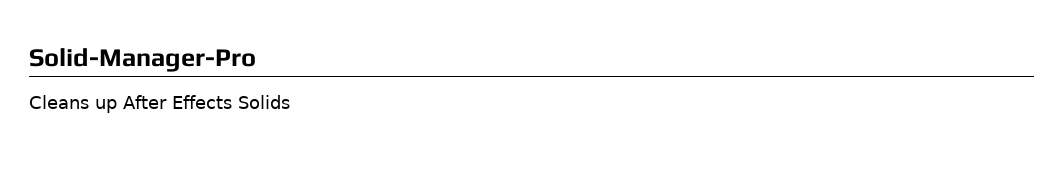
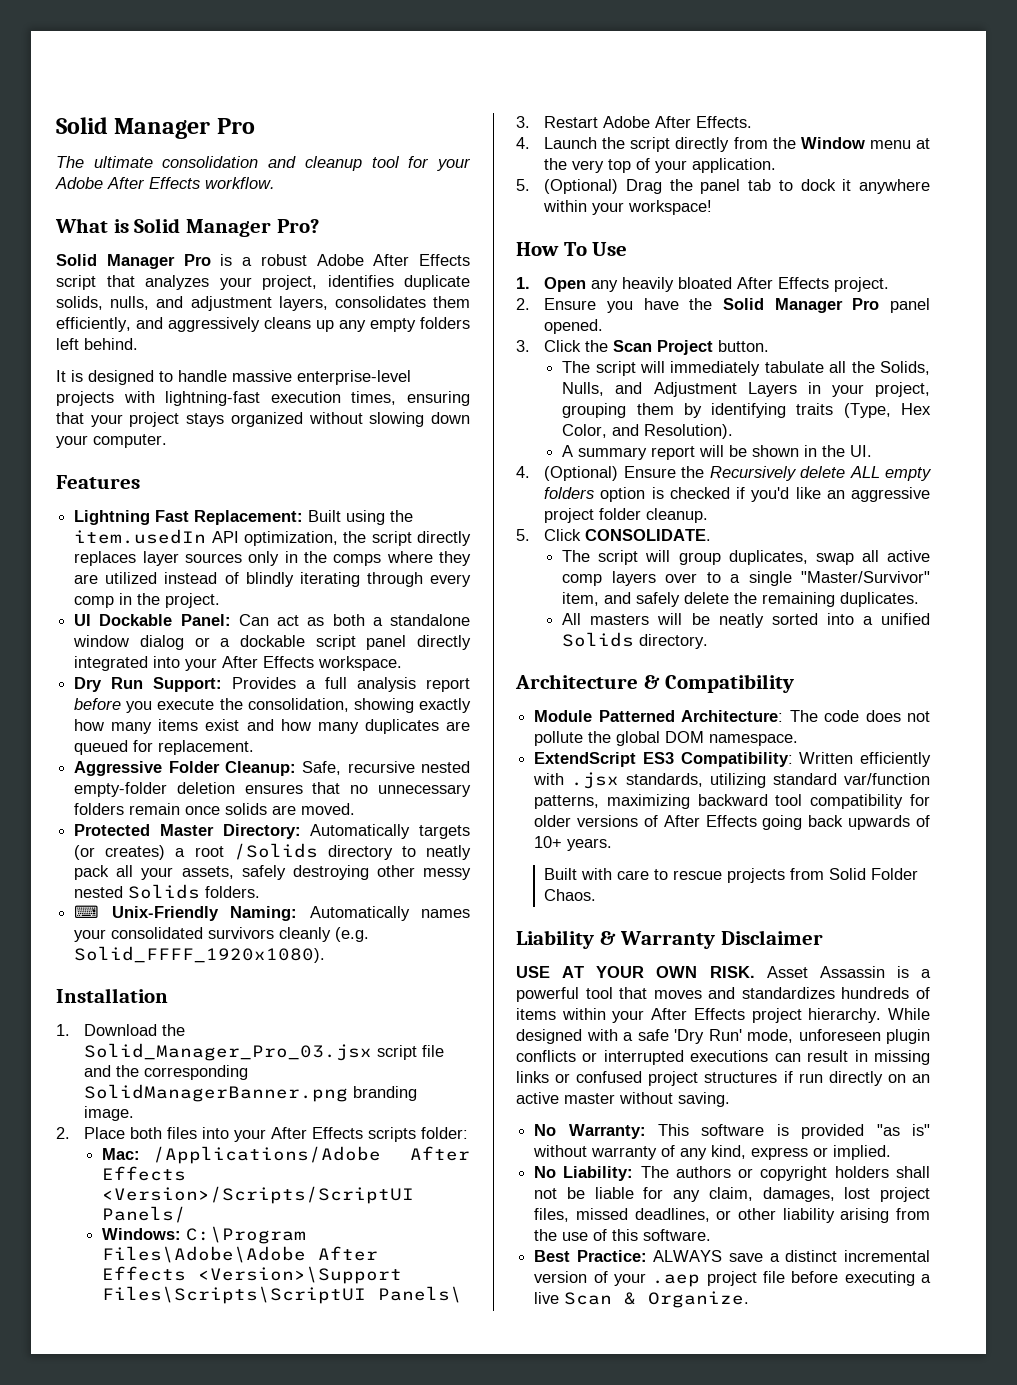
[29,48,256,72] [29,95,290,113] Solid-Manager-Pro // Cleans up After Effects Solids -> [56,117,255,139] [56,156,472,171] [55,177,275,189] [55,218,319,237] [56,254,470,269] [56,275,470,290] [56,296,470,311] [56,317,470,332] [56,338,138,350] [56,370,411,385] [56,391,470,406] [56,412,470,427] [56,434,167,448] [56,475,140,489] [74,510,414,525] [74,529,471,546] [74,551,471,566] [74,572,471,587] [74,593,221,608] [74,614,470,626] [73,635,471,650] [74,656,403,671] [74,677,471,692] [74,698,471,713] [74,719,470,734] [74,740,255,755] [74,761,470,776] [74,782,471,797] [74,803,356,815] [74,824,470,839] [74,843,471,860] [74,865,471,880] [74,884,261,899] [74,905,470,921] [74,927,370,942] [74,946,326,963] [56,988,168,1003] [56,1024,186,1036] [84,1043,445,1061] [84,1065,249,1080] [84,1084,418,1102] [84,1106,135,1121] [56,1127,469,1142] [102,1146,471,1164] [102,1166,187,1181] [102,1186,415,1204] [102,1206,187,1223] [102,1226,307,1244] [102,1246,379,1263] [102,1266,403,1284] [102,1286,463,1304] [516,116,753,128] [516,137,930,152] [544,158,777,173] [516,179,930,194] [543,200,713,215] [516,242,628,256] [516,277,890,292] [516,298,930,313] [544,319,604,334] [516,340,770,355] [562,361,930,376] [562,382,930,397] [562,403,931,418] [562,424,734,439] [562,445,873,460] [516,466,932,481] [544,487,930,502] [544,508,709,523] [516,529,712,541] [562,550,930,565] [562,571,930,586] [562,592,920,607] [562,613,930,628] [562,632,709,649] [515,674,795,693] [534,710,931,722] [534,731,799,746] [534,752,931,767] [533,772,930,789] [534,794,930,809] [534,815,930,830] [534,836,613,851] [544,868,919,883] [544,889,597,901] [516,930,824,949] [516,966,931,978] [516,987,930,1002] [516,1008,930,1023] [516,1029,930,1044] [516,1050,930,1065] [516,1071,930,1086] [516,1092,730,1107] [534,1124,930,1139] [533,1145,892,1160] [534,1166,930,1181] [534,1187,930,1202] [534,1208,930,1223] [534,1229,712,1241] [534,1250,930,1262] [534,1271,931,1287] [534,1291,750,1308] Solid Manager Pro // The ultimate consolidation and cleanup tool for your Adobe After Effects workflow. // What is Solid Manager Pro? // Solid Manager Pro is a robust Adobe After Effects script that analyzes your project, identifies duplicate solids, nulls, and adjustment layers, consolidates them efficiently, and aggressively cleans up any empty folders left behind. // It is designed to handle massive enterprise-level projects with lightning-fast execution times, ensuring that your project stays organized without slowing down your computer. // Features // Lightning Fast Replacement: Built using the item.usedIn API optimization, the script directly replaces layer sources only in the comps where they are utilized instead of blindly iterating through every comp in the project. // UI Dockable Panel: Can act as both a standalone window dialog or a dockable script panel directly integrated into your After Effects workspace. // Dry Run Support: Provides a full analysis report before you execute the consolidation, showing exactly how many items exist and how many duplicates are queued for replacement. // Aggressive Folder Cleanup: Safe, recursive nested empty-folder deletion ensures that no unnecessary folders remain once solids are moved. // Protected Master Directory: Automatically targets (or creates) a root /Solids directory to neatly pack all your assets, safely destroying other messy nested Solids folders. // ⌨ Unix-Friendly Naming: Automatically names your consolidated survivors cleanly (e.g. Solid_FFFF_1920x1080). // Installation // 1. Download the Solid_Manager_Pro_03.jsx script file and the corresponding SolidManagerBanner.png branding image. // 2. Place both files into your After Effects scripts folder: // Mac: /Applications/Adobe After Effects <Version>/Scripts/ScriptUI Panels/ // Windows: C:\Program Files\Adobe\Adobe After Effects <Version>\Support Files\Scripts\ScriptUI Panels\ // 3. Restart Adobe After Effects. // 4. Launch the script directly from the Window menu at the very top of your application. // 5. (Optional) Drag the panel tab to dock it anywhere within your workspace! // How To Use // 1. Open any heavily bloated After Effects project. // 2. Ensure you have the Solid Manager Pro panel opened. // 3. Click the Scan Project button. // The script will immediately tabulate all the Solids, Nulls, and Adjustment Layers in your project, grouping them by identifying traits (Type, Hex Color, and Resolution). // A summary report will be shown in the UI. // 4. (Optional) Ensure the Recursively delete ALL empty folders option is checked if you'd like an aggressive project folder cleanup. // 5. Click CONSOLIDATE. // The script will group duplicates, swap all active comp layers over to a single "Master/Survivor" item, and safely delete the remaining duplicates. // All masters will be neatly sorted into a unified Solids directory. // Architecture & Compatibility // Module Patterned Architecture: The code does not pollute the global DOM namespace. // ExtendScript ES3 Compatibility: Written efficiently with .jsx standards, utilizing standard var/function patterns, maximizing backward tool compatibility for older versions of After Effects going back upwards of 10+ years. // Built with care to rescue projects from Solid Folder Chaos. // Liability & Warranty Disclaimer // USE AT YOUR OWN RISK. Asset Assassin is a powerful tool that moves and standardizes hundreds of items within your After Effects project hierarchy. While designed with a safe 'Dry Run' mode, unforeseen plugin conflicts or interrupted executions can result in missing links or confused project structures if run directly on an active master without saving. // No Warranty: This software is provided "as is" without warranty of any kind, express or implied. // No Liability: The authors or copyright holders shall not be liable for any claim, damages, lost project files, missed deadlines, or other liability arising from the use of this software. // Best Practice: ALWAYS save a distinct incremental version of your .aep project file before executing a live Scan & Organize.

